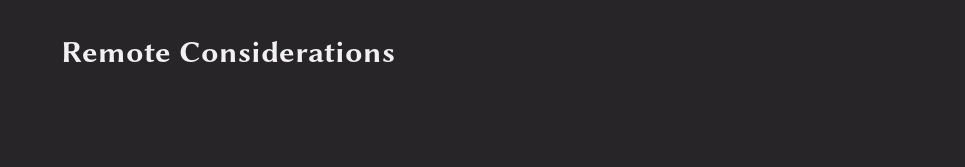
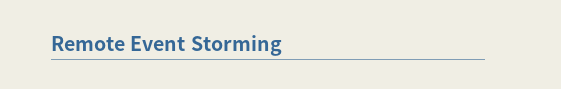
[179,41,396,62] Considerations -> [130,35,282,56] Event Storming

